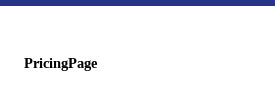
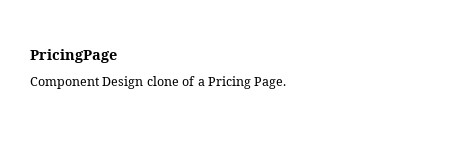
(98, 64) none -> [30,76,287,89] // Component Design clone of a Pricing Page.

